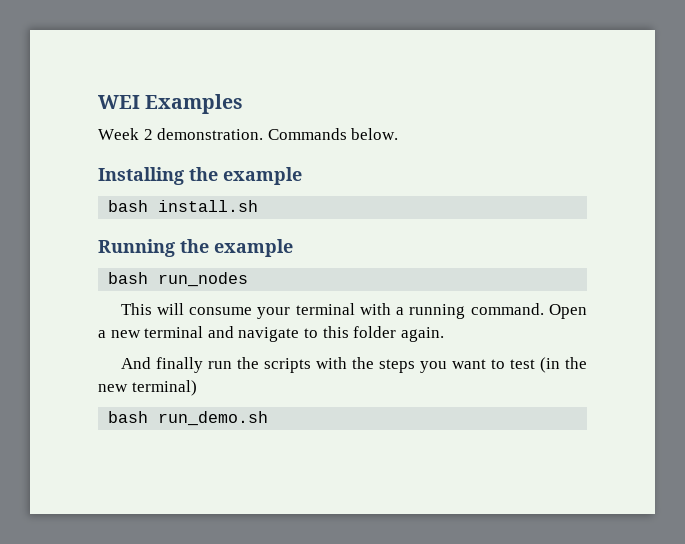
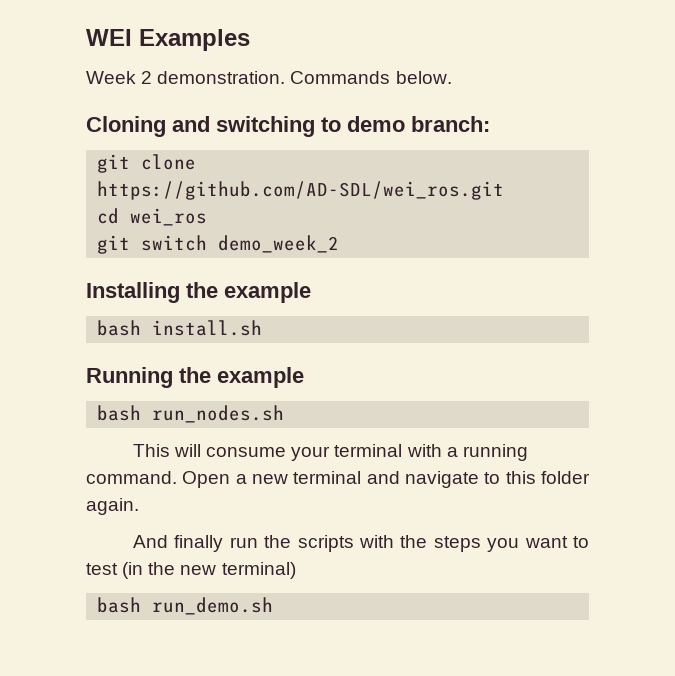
(399, 134) none -> [86,116,490,137] [97,154,197,173] [97,181,505,200] [97,208,208,226] [97,235,340,254] // Cloning and switching to demo branch: // git clone https://github.com/AD-SDL/wei_ros.git // cd wei_ros // git switch demo_week_2
[158,272,249,287] run_nodes -> [152,405,285,423] run_nodes.sh

